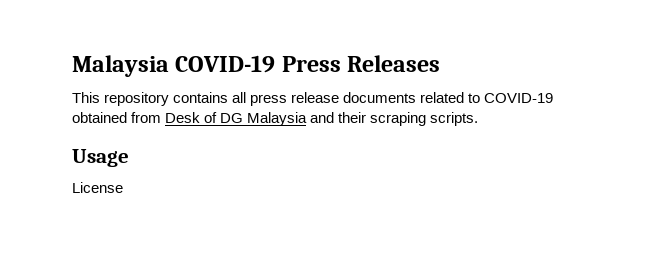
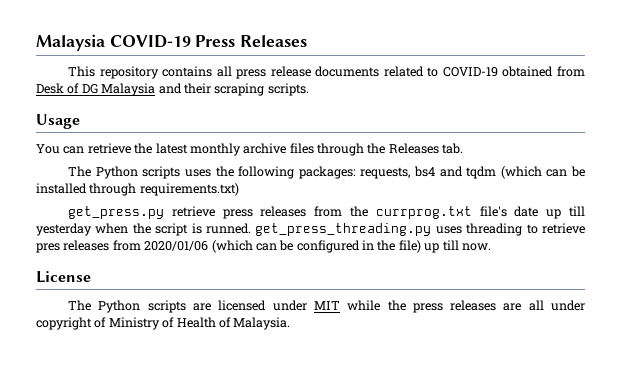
[72,182,123,193] License -> [36,143,464,156] [68,166,585,179] [36,183,239,196] [68,206,585,219] [36,223,585,236] [36,240,491,253] [36,271,91,283] [68,300,585,313] [36,317,291,330] You can retrieve the latest monthly archive files through the Releases tab. // The Python scripts uses the following packages: requests, bs4 and tqdm (which can be installed through requirements.txt) // get_press.py retrieve press releases from the currprog.txt file's date up till yesterday when the script is runned. get_press_threading.py uses threading to retrieve pres releases from 2020/01/06 (which can be configured in the file) up till now. // License // The Python scripts are licensed under MIT while the press releases are all under copyright of Ministry of Health of Malaysia.

